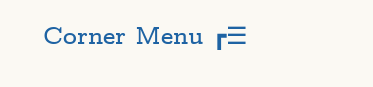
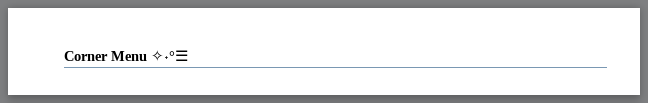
[212,26,248,50] ┏☰ -> [151,49,188,62] ✧˖°☰

